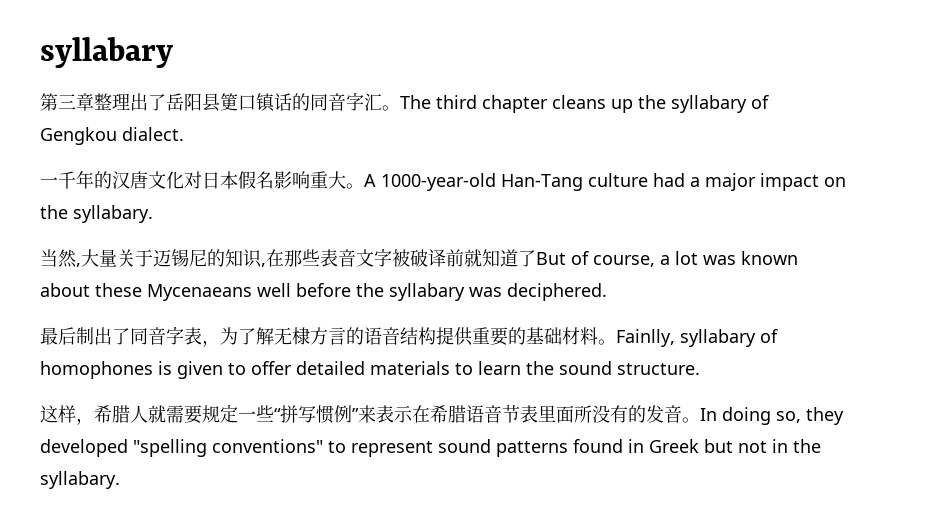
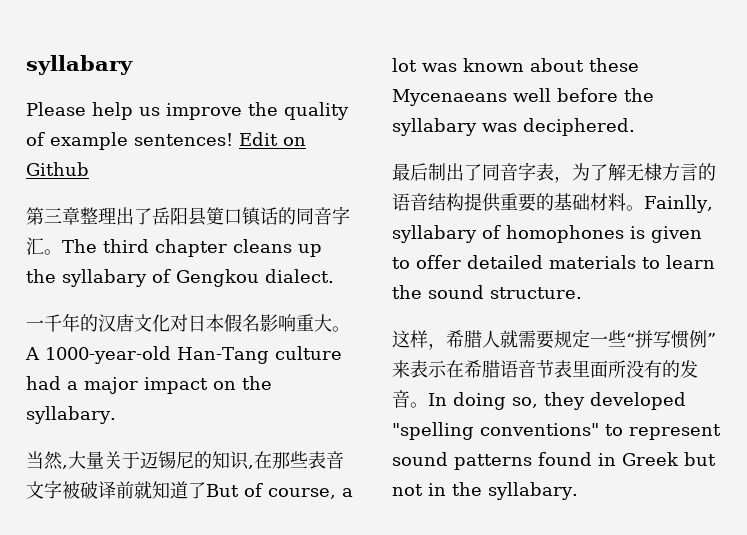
[40,37,173,68] syllabary -> [26,55,133,75] [26,102,349,120] [26,132,306,150] [26,162,89,176] syllabary // Please help us improve the quality of example sentences! Edit on Github

